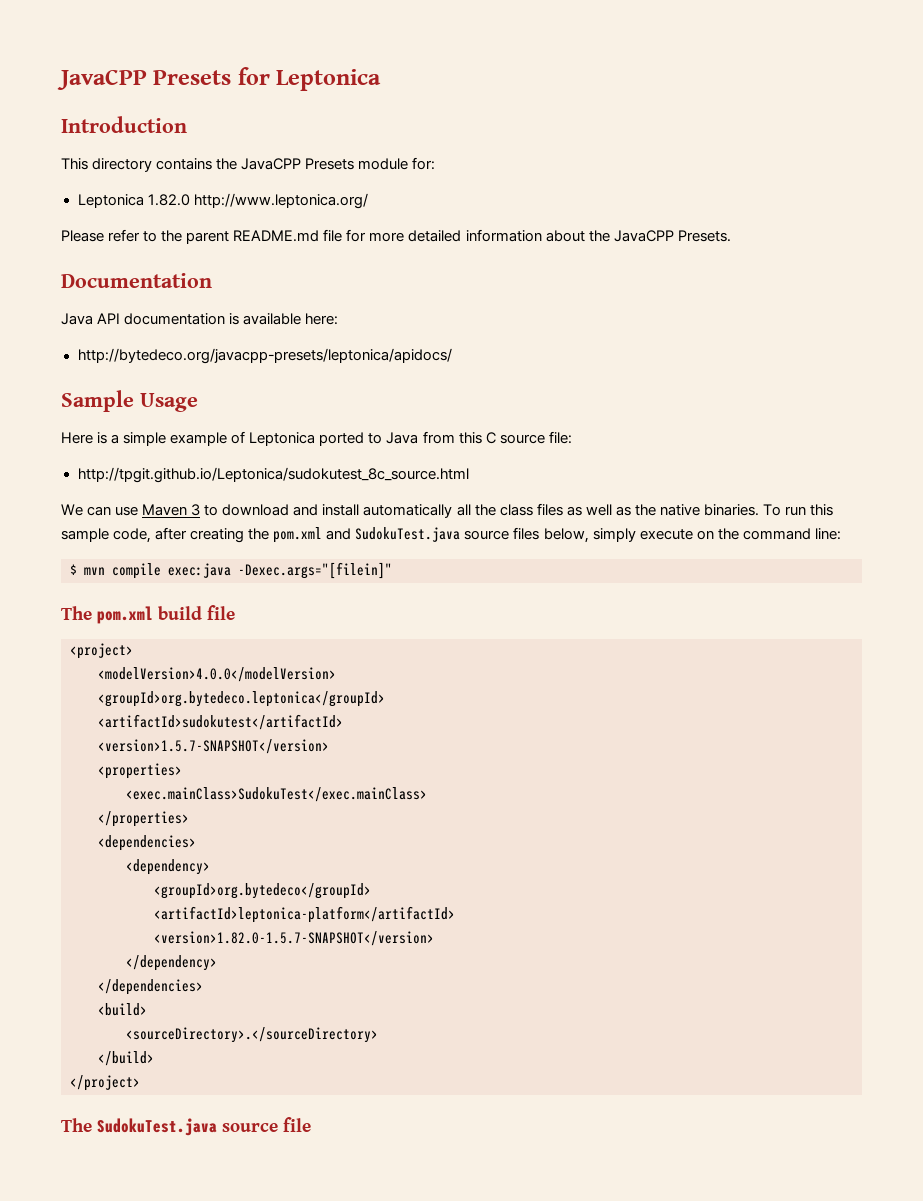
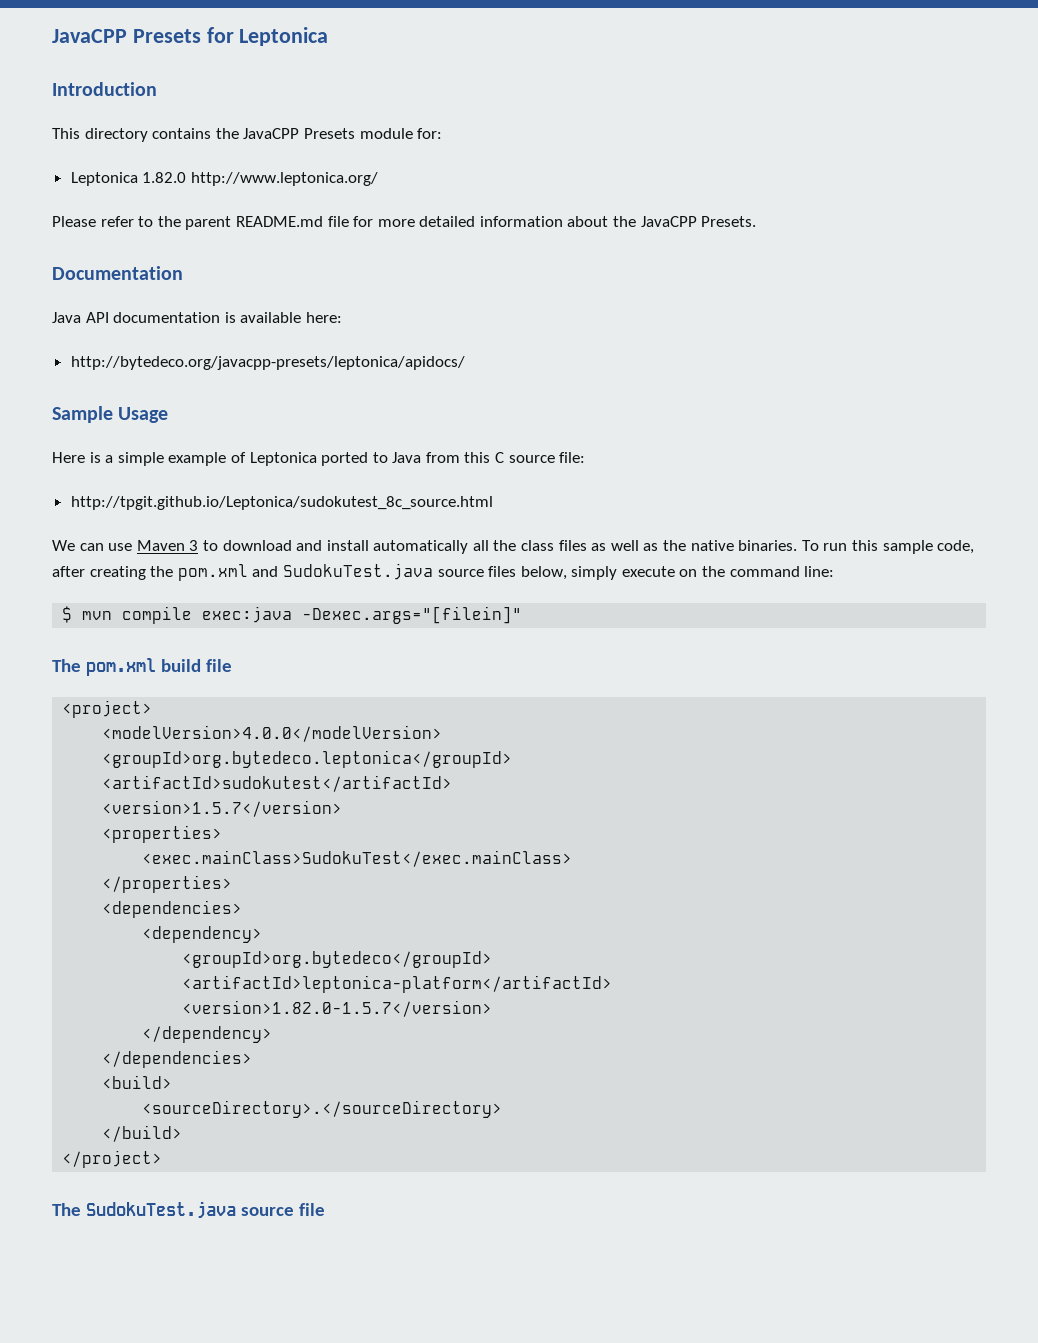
[98,739,329,754] <version>1.5.7-SNAPSHOT</version> -> [102,800,343,817] <version>1.5.7</version>
[154,931,434,946] <version>1.82.0-1.5.7-SNAPSHOT</version> -> [182,1000,493,1017] <version>1.82.0-1.5.7</version>

